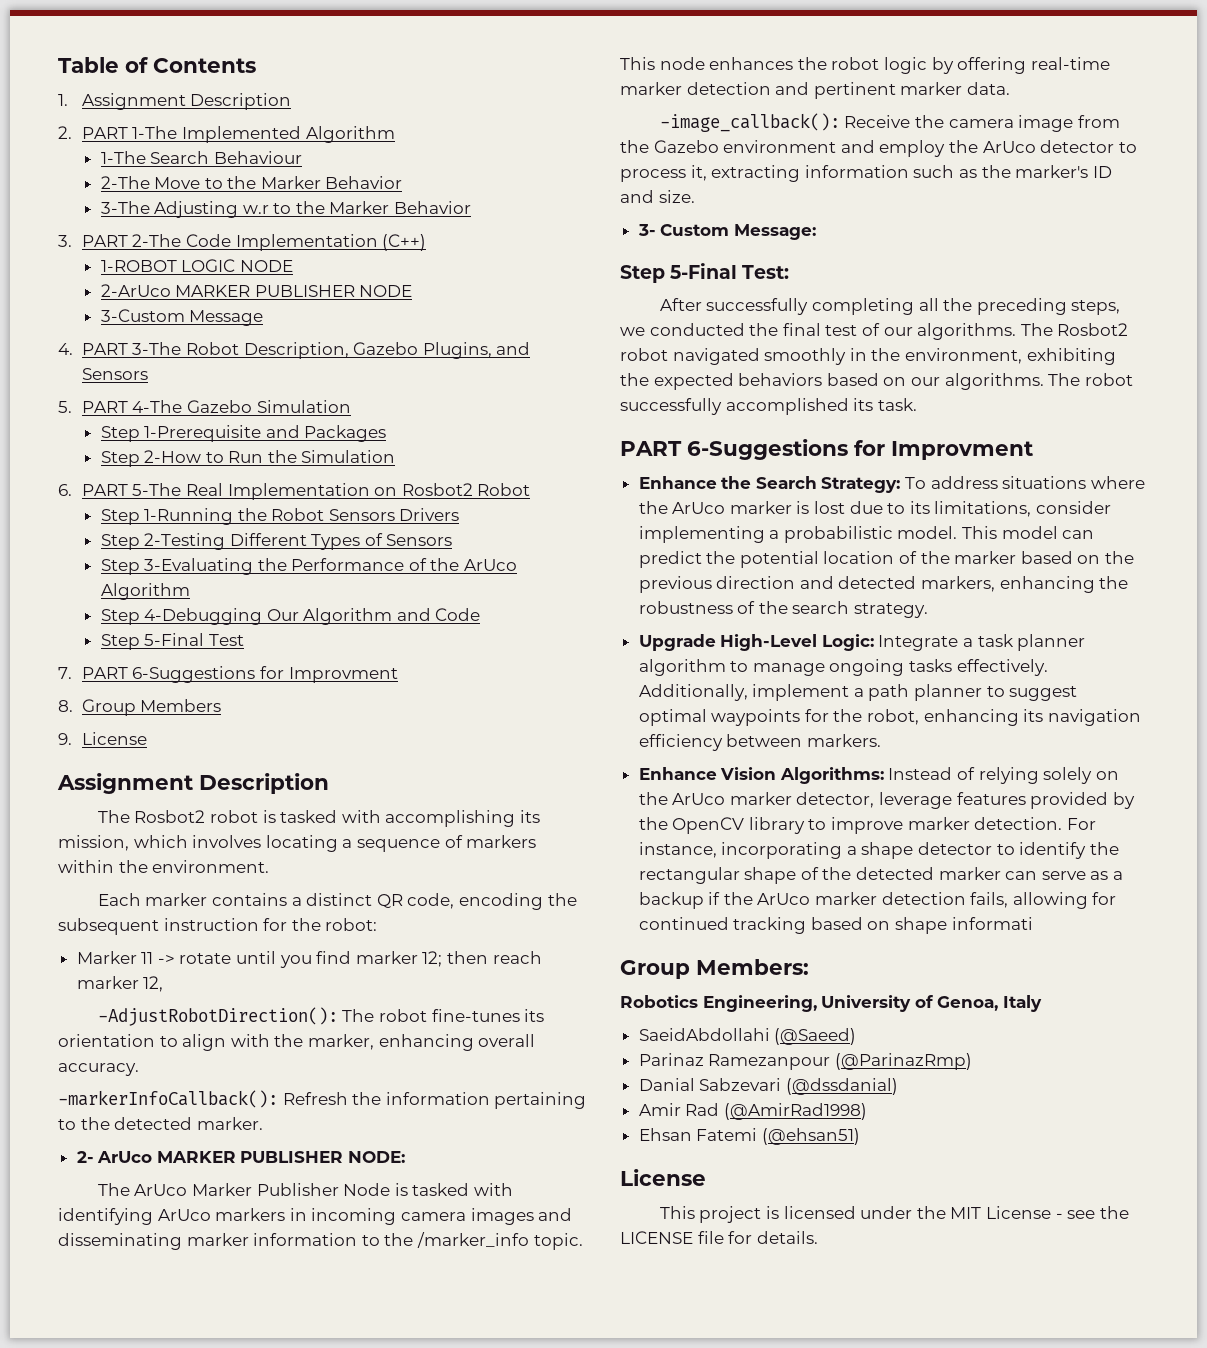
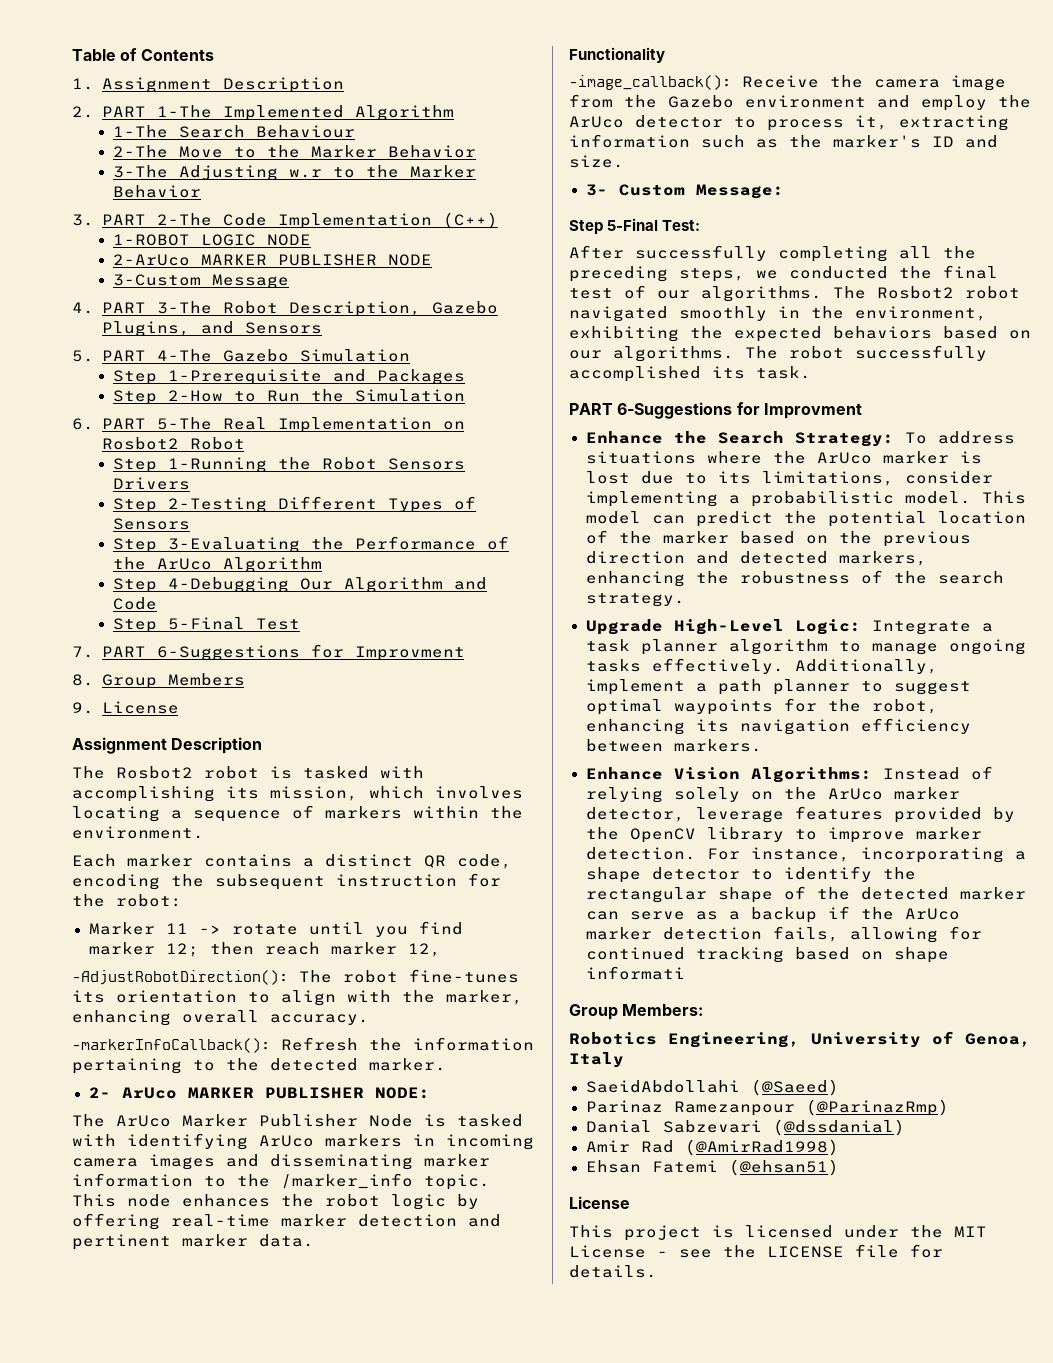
(1010, 88) none -> [569,47,665,63] // Functionality

